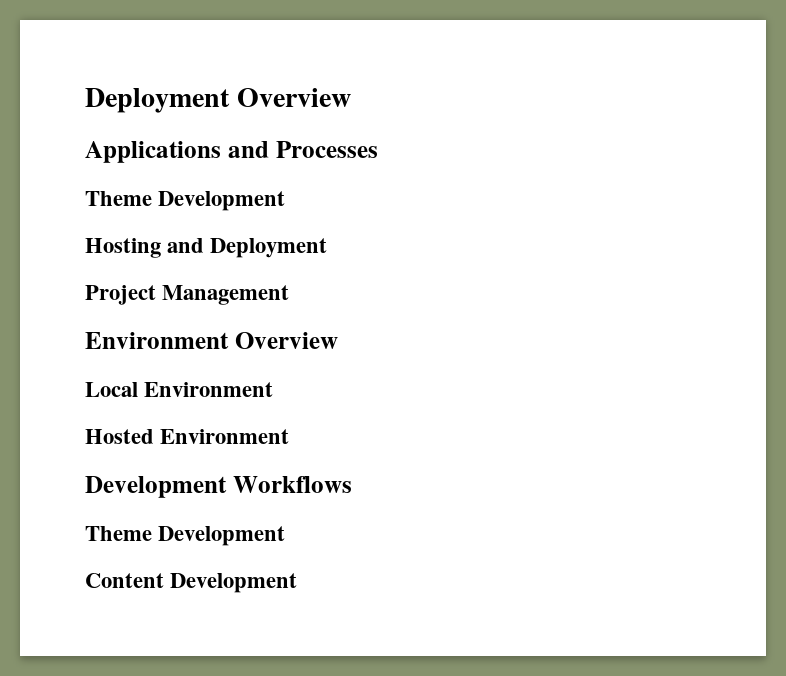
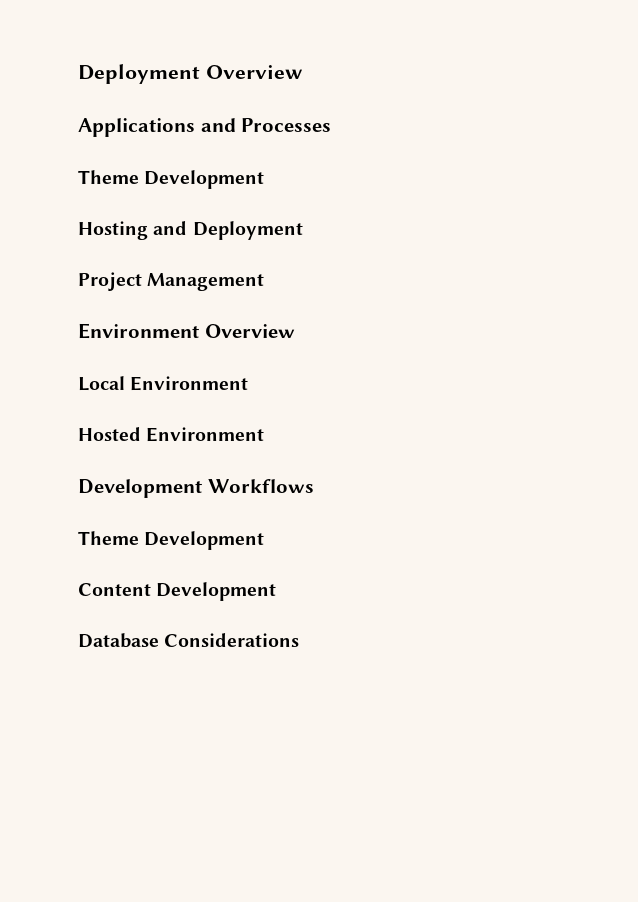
(298, 583) none -> [78,633,300,648] // Database Considerations

